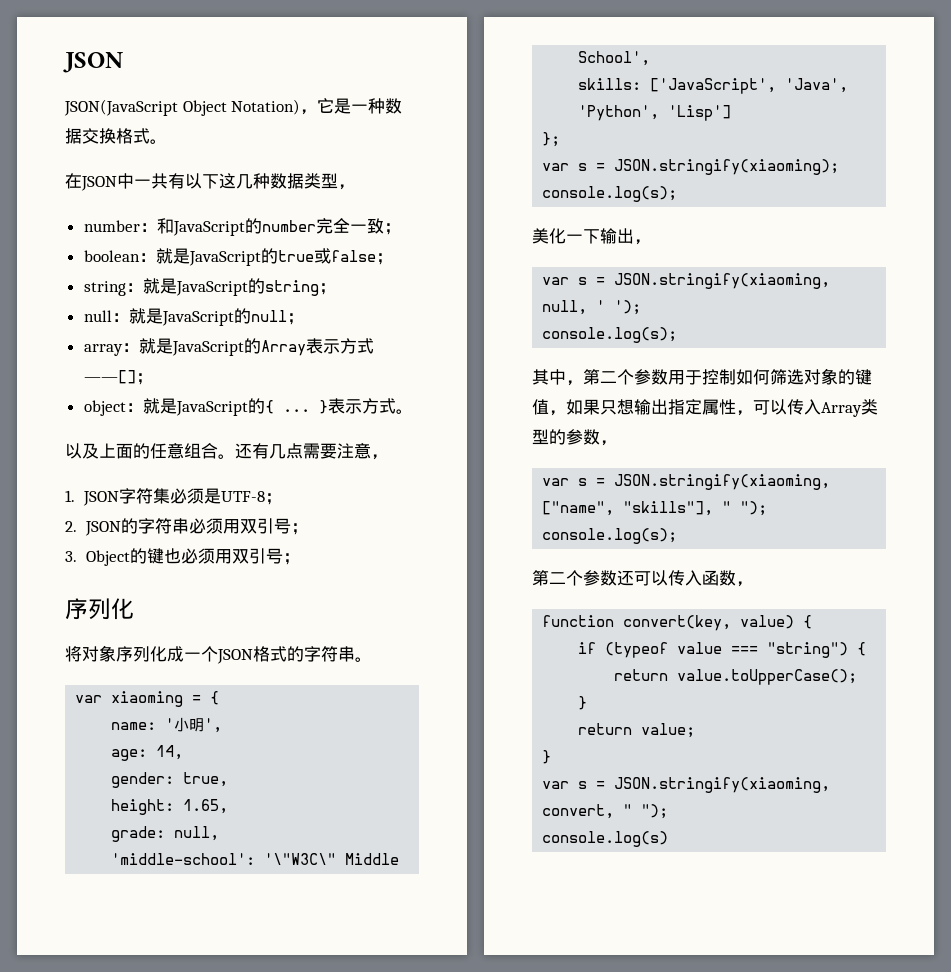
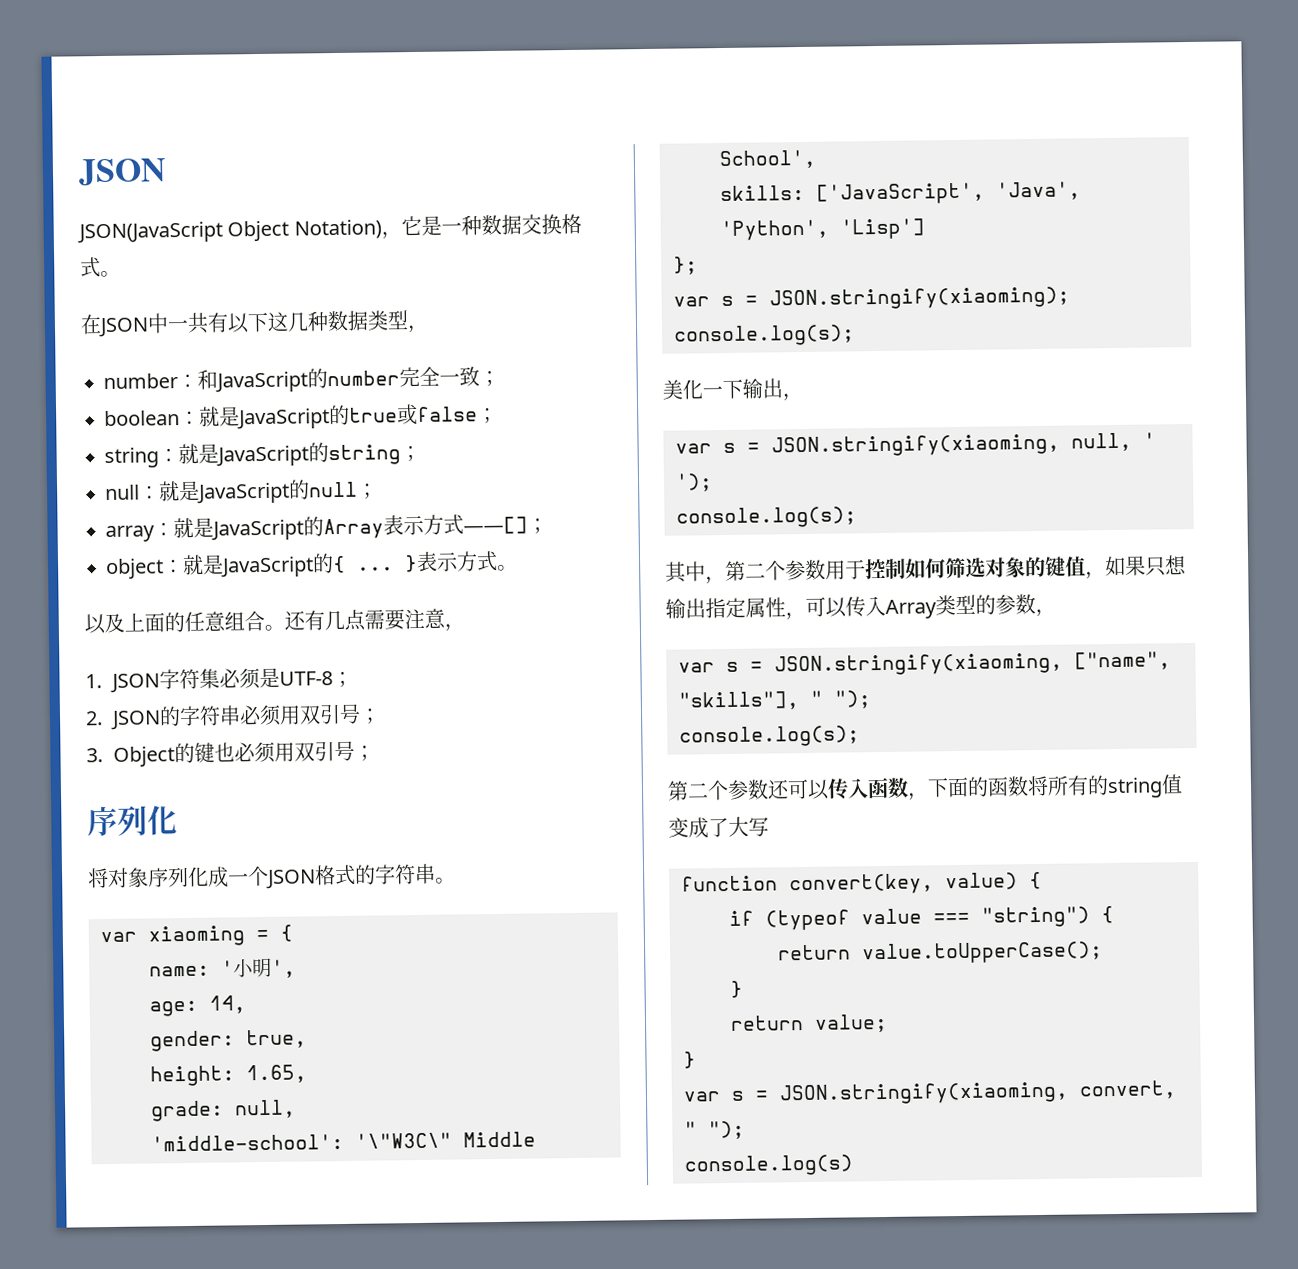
(753, 584) none -> [927,774,1183,799] [668,816,769,839] 下面的函数将所有的string值变成了大写

